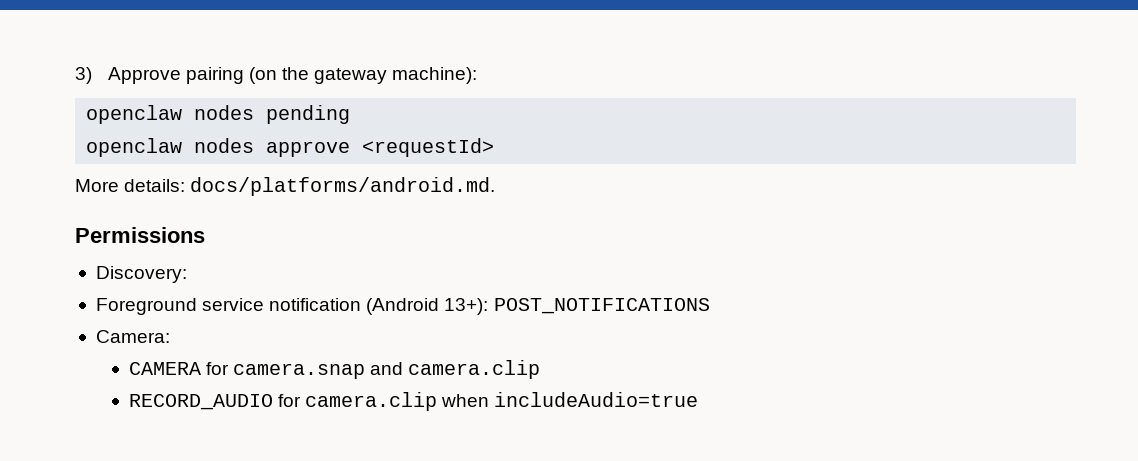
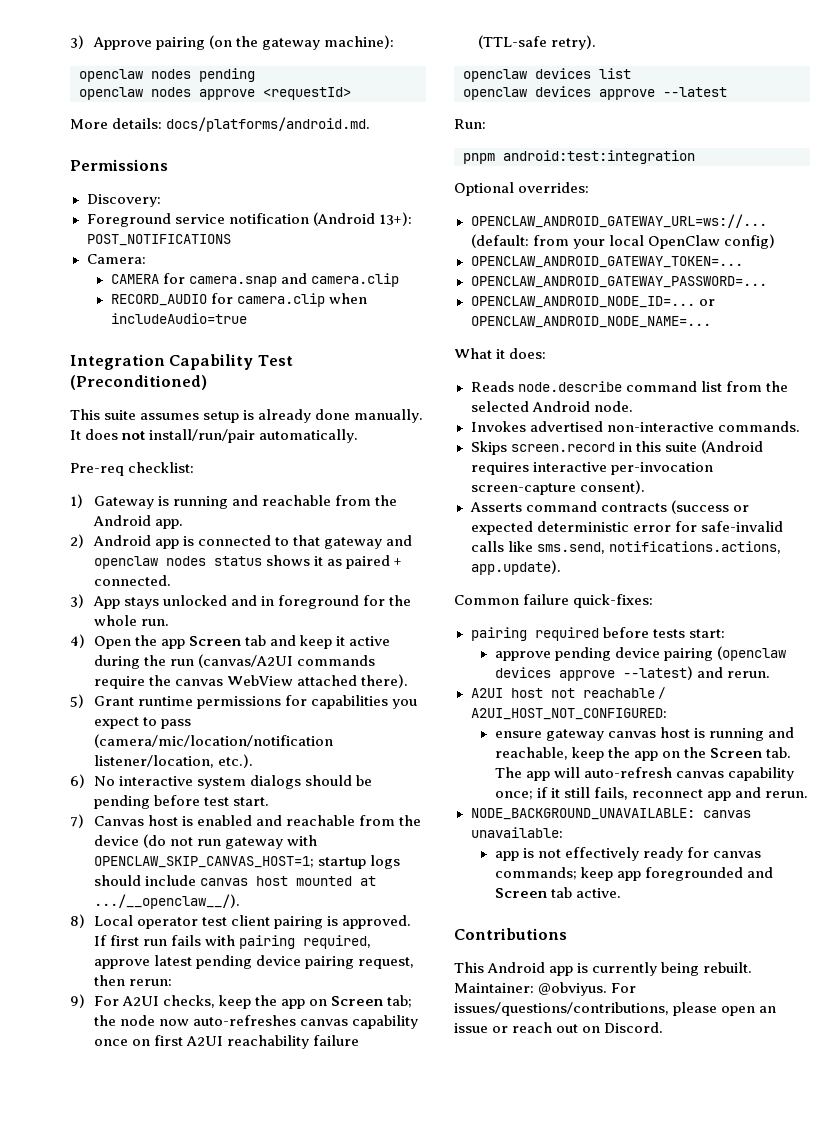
(699, 399) none -> [70,354,293,370] [70,375,207,390] [70,409,424,423] [70,429,359,443] [70,462,195,476] [70,494,398,509] [93,515,184,529] [70,534,413,549] [94,555,403,569] [94,575,172,586] [70,594,412,609] [94,615,170,626] [70,634,391,649] [94,654,376,669] [94,674,409,689] [70,694,418,709] [94,717,192,729] [94,734,334,748] [94,754,254,768] [70,774,373,789] [94,795,270,809] [70,814,422,828] [94,834,318,849] [94,855,401,869] [94,875,377,886] [94,894,241,909] [70,914,412,929] [94,935,372,949] [94,955,415,969] [94,975,173,986] [70,994,413,1009] [94,1015,419,1029] [94,1035,360,1049] [478,35,597,50] [463,68,631,82] [463,86,727,100] [454,119,486,129] [463,150,695,164] [454,182,590,196] [470,214,767,228] [470,234,775,249] [470,256,743,268] [470,276,767,288] [470,296,715,308] [470,316,711,328] [454,348,547,359] [470,381,788,392] [470,401,633,412] [470,421,800,432] [470,440,763,455] [470,462,713,475] [470,480,645,495] [469,500,749,514] [470,521,783,535] [470,541,781,554] [470,560,561,575] [454,594,654,608] [470,627,725,641] [494,646,786,661] [494,666,770,681] [470,687,665,699] [470,708,667,720] [494,727,794,741] [494,747,791,761] [494,767,794,781] [494,787,808,801] [470,808,751,820] [470,827,563,838] [494,847,761,861] [494,867,773,881] [494,887,621,898] [454,928,567,940] [454,962,753,976] [454,982,637,996] [454,1002,777,1016] [454,1022,664,1033] // Integration Capability Test (Preconditioned) // This suite assumes setup is already done manually. It does not install/run/pair automatically. // Pre-req checklist: // 1) Gateway is running and reachable from the Android app. // 2) Android app is connected to that gateway and openclaw nodes status shows it as paired + connected. // 3) App stays unlocked and in foreground for the whole run. // 4) Open the app Screen tab and keep it active during the run (canvas/A2UI commands require the canvas WebView attached there). // 5) Grant runtime permissions for capabilities you expect to pass (camera/mic/location/notification listener/location, etc.). // 6) No interactive system dialogs should be pending before test start. // 7) Canvas host is enabled and reachable from the device (do not run gateway with OPENCLAW_SKIP_CANVAS_HOST=1; startup logs should include canvas host mounted at .../__openclaw__/). // 8) Local operator test client pairing is approved. If first run fails with pairing required, approve latest pending device pairing request, then rerun: // 9) For A2UI checks, keep the app on Screen tab; the node now auto-refreshes canvas capability once on first A2UI reachability failure (TTL-safe retry). // openclaw devices list // openclaw devices approve --latest // Run: // pnpm android:test:integration // Optional overrides: // OPENCLAW_ANDROID_GATEWAY_URL=ws://... (default: from your local OpenClaw config) // OPENCLAW_ANDROID_GATEWAY_TOKEN=... // OPENCLAW_ANDROID_GATEWAY_PASSWORD=... // OPENCLAW_ANDROID_NODE_ID=... or OPENCLAW_ANDROID_NODE_NAME=... // What it does: // Reads node.describe command list from the selected Android node. // Invokes advertised non-interactive commands. // Skips screen.record in this suite (Android requires interactive per-invocation screen-capture consent). // Asserts command contracts (success or expected deterministic error for safe-invalid calls like sms.send, notifications.actions, app.update). // Common failure quick-fixes: // pairing required before tests start: // approve pending device pairing (openclaw devices approve --latest) and rerun. // A2UI host not reachable / A2UI_HOST_NOT_CONFIGURED: // ensure gateway canvas host is running and reachable, keep the app on the Screen tab. The app will auto-refresh canvas capability once; if it still fails, reconnect app and rerun. // NODE_BACKGROUND_UNAVAILABLE: canvas unavailable: // app is not effectively ready for canvas commands; keep app foregrounded and Screen tab active. // Contributions // This Android app is currently being rebuilt. Maintainer: @obviyus. For issues/questions/contributions, please open an issue or reach out on Discord.

